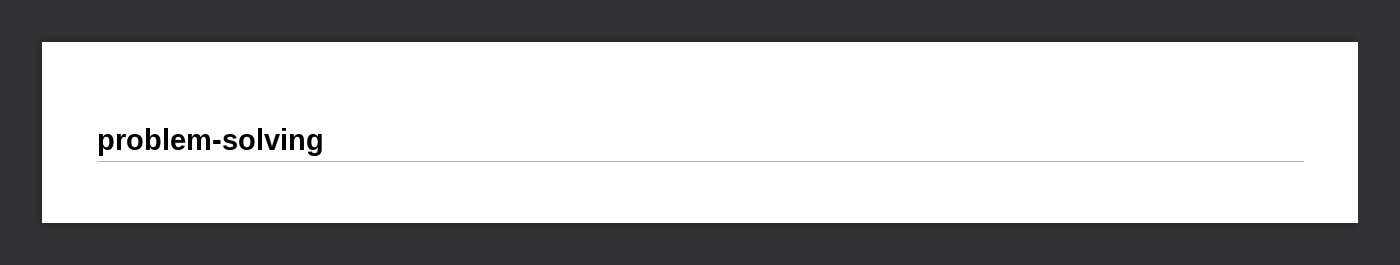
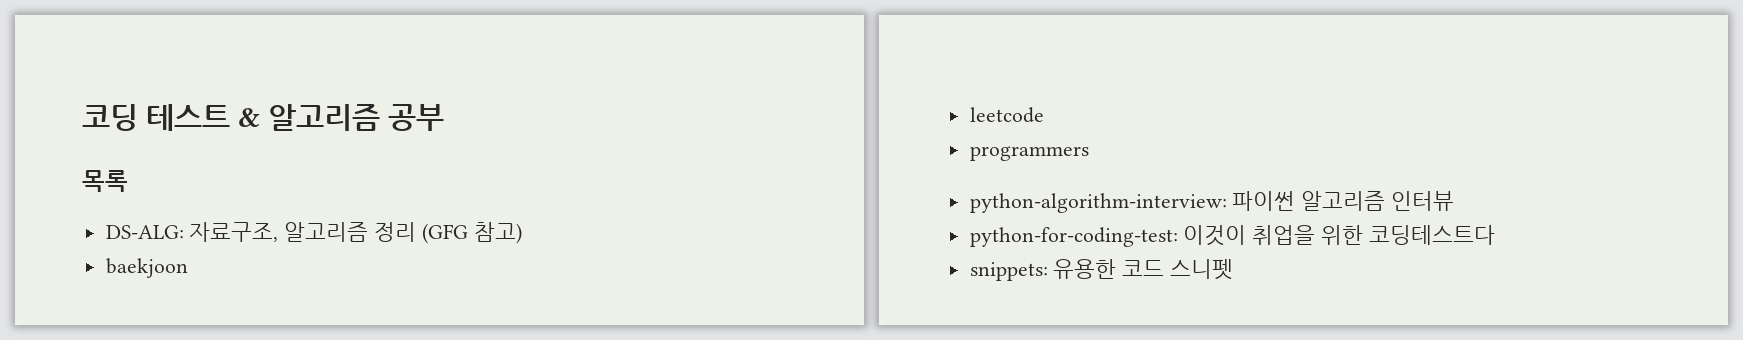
[97,128,324,156] problem-solving -> [82,104,445,131] [82,170,128,192] [105,222,522,244] [105,258,188,278] [969,107,1044,123] [969,146,1089,161] [969,191,1455,213] [969,225,1495,247] [969,259,1234,281] 코딩 테스트 & 알고리즘 공부 // 목록 // DS-ALG: 자료구조, 알고리즘 정리 (GFG 참고) // baekjoon // leetcode // programmers // python-algorithm-interview: 파이썬 알고리즘 인터뷰 // python-for-coding-test: 이것이 취업을 위한 코딩테스트다 // snippets: 유용한 코드 스니펫

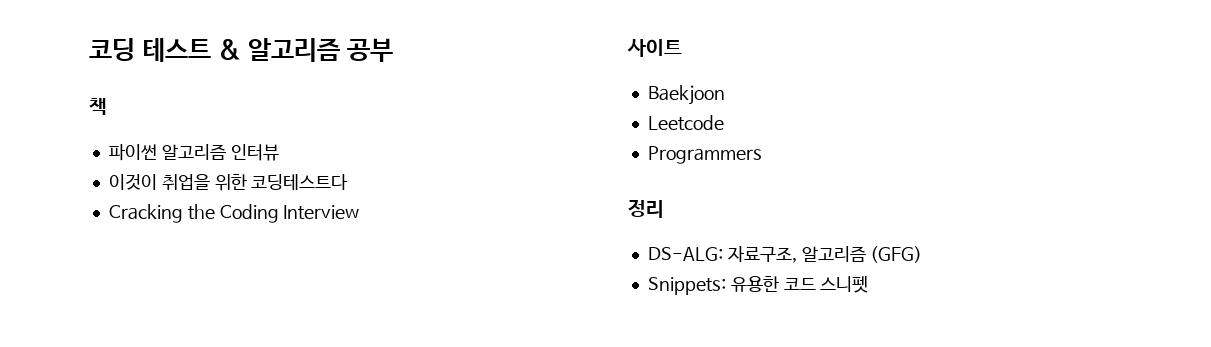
[82,170,128,192] [105,222,522,244] [105,258,188,278] [969,107,1044,123] [969,146,1089,161] [969,193,1227,213] 목록 // DS-ALG: 자료구조, 알고리즘 정리 (GFG 참고) // baekjoon // leetcode // programmers // python-algorithm-interview: -> [89,98,107,115] 책 //
[969,227,1178,247] python-for-coding-test: -> (279, 152) none
[969,262,1048,281] snippets: -> [108,204,360,223] [627,39,682,57] [647,85,725,105] [647,115,724,131] [647,146,762,164] [628,199,664,218] [647,246,923,263] [647,277,726,295] Cracking the Coding Interview // 사이트 // Baekjoon // Leetcode // Programmers // 정리 // DS-ALG: 자료구조, 알고리즘 (GFG) // Snippets:

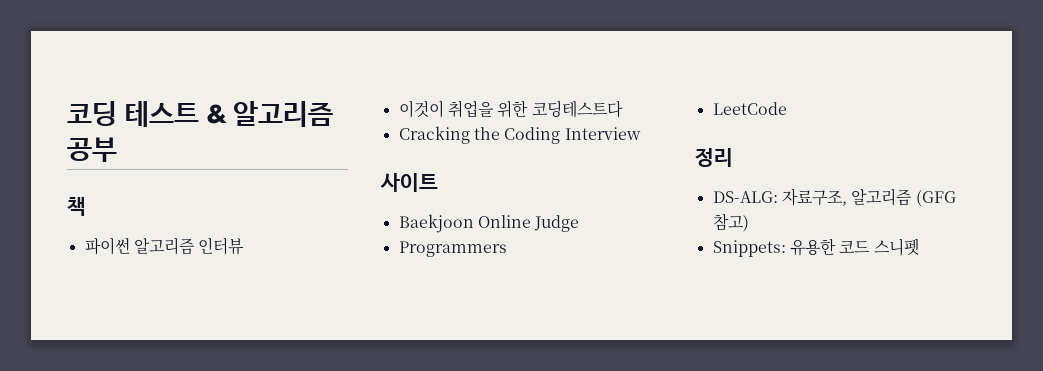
[647,115,724,131] // Leetcode -> [477,215,580,232] Online Judge
(762, 155) none -> [712,102,787,115] // LeetCode
[870,246,923,263] (GFG) -> [915,190,956,207] [712,213,749,232] (GFG 참고)

